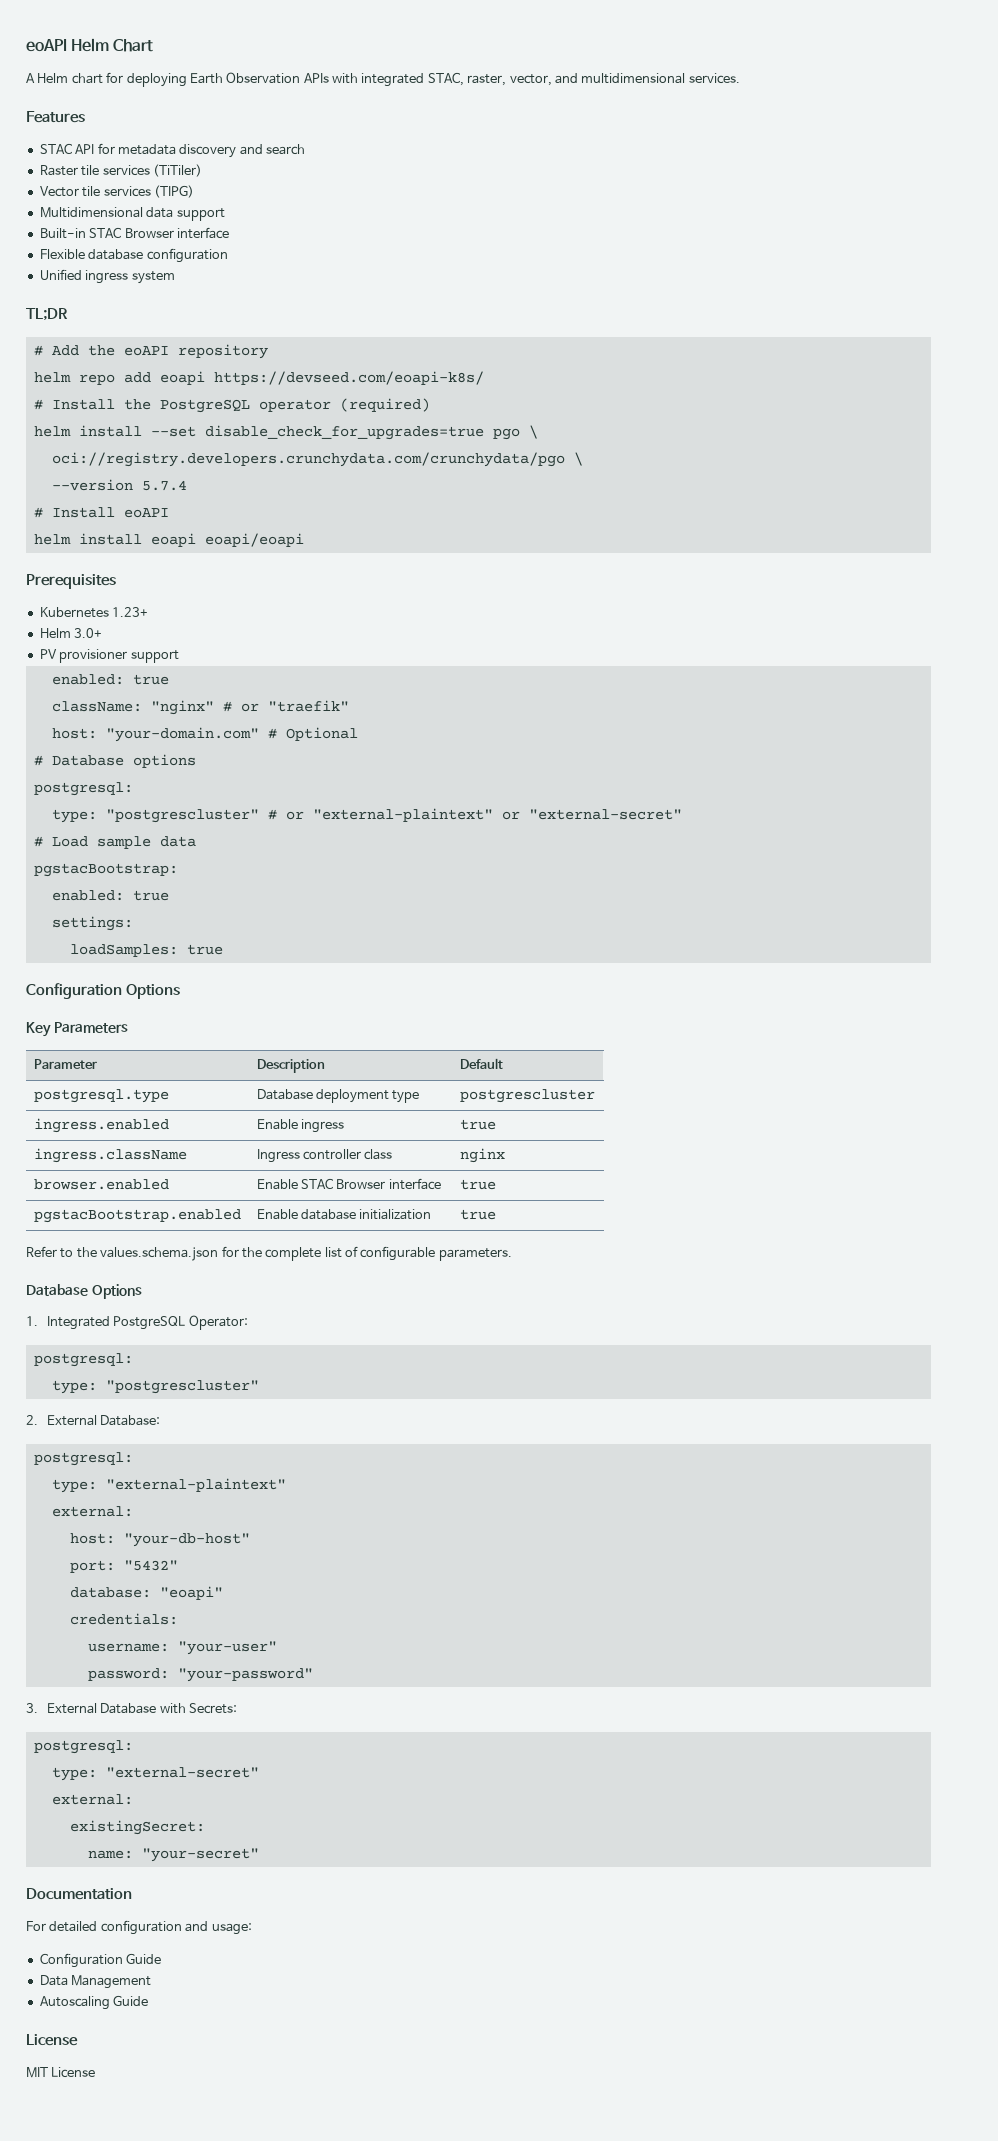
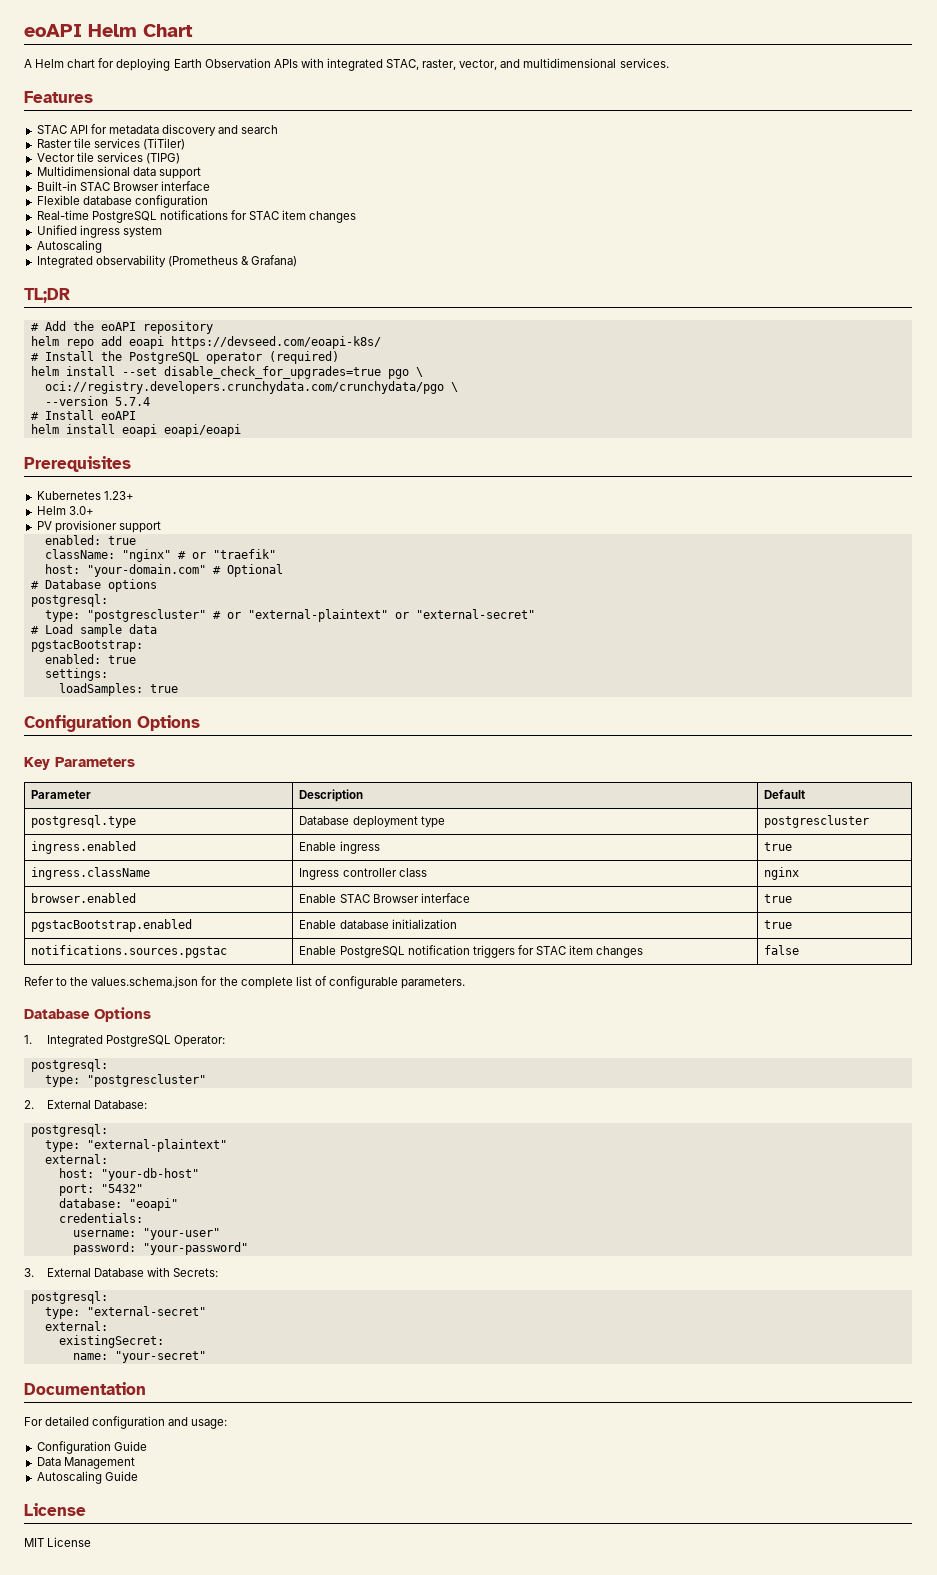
[39,269,175,284] Unified ingress system -> [36,210,357,223] [36,225,162,238] [36,240,102,253] [36,255,298,268] Real-time PostgreSQL notifications for STAC item changes // Unified ingress system // Autoscaling // Integrated observability (Prometheus & Grafana)
(496, 1214) none -> [31,945,228,958] [299,945,644,958] [764,945,800,955] // notifications.sources.pgstac | Enable PostgreSQL notification triggers for STAC item changes | false

